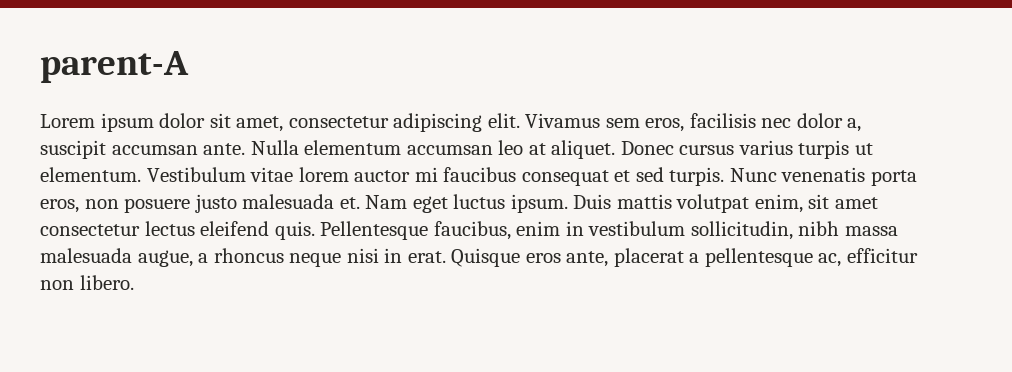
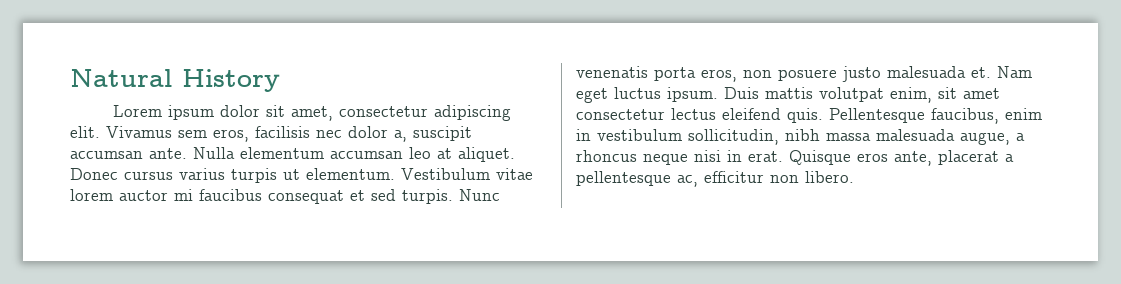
[40,51,189,83] parent-A -> [70,69,280,92] Natural History

